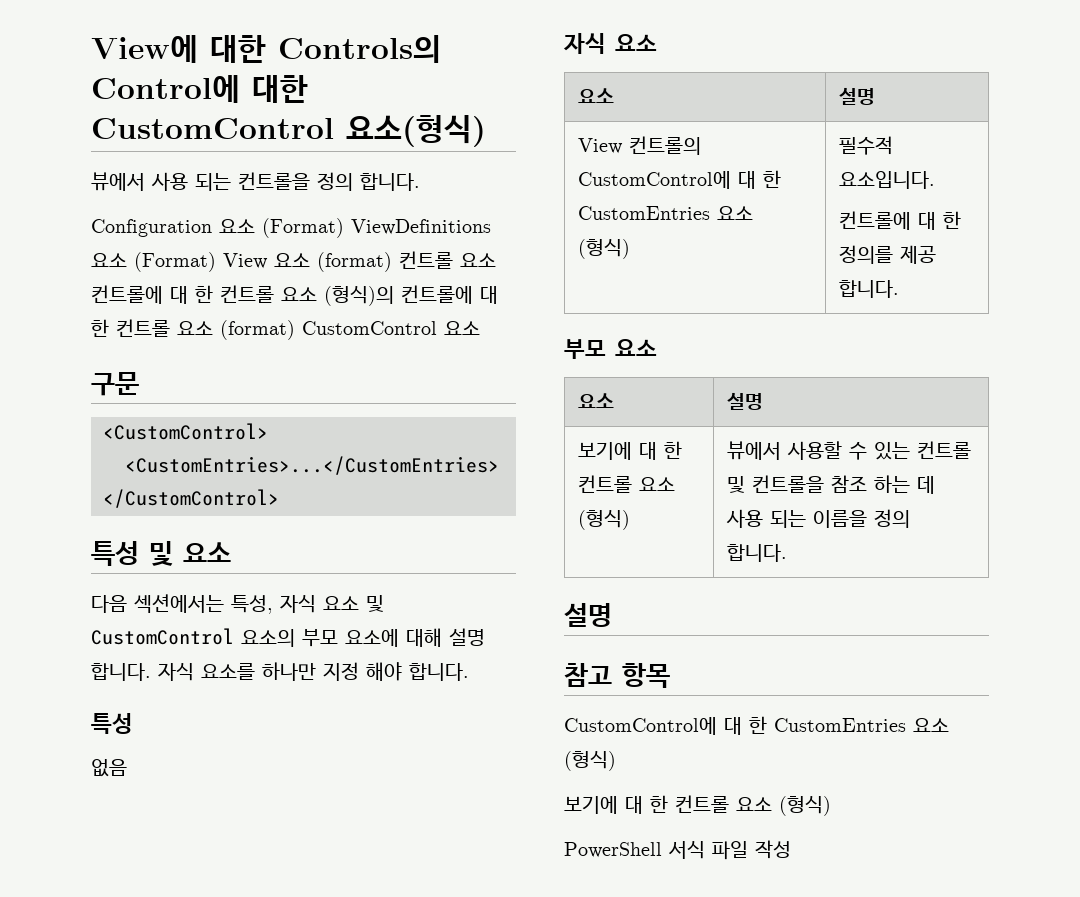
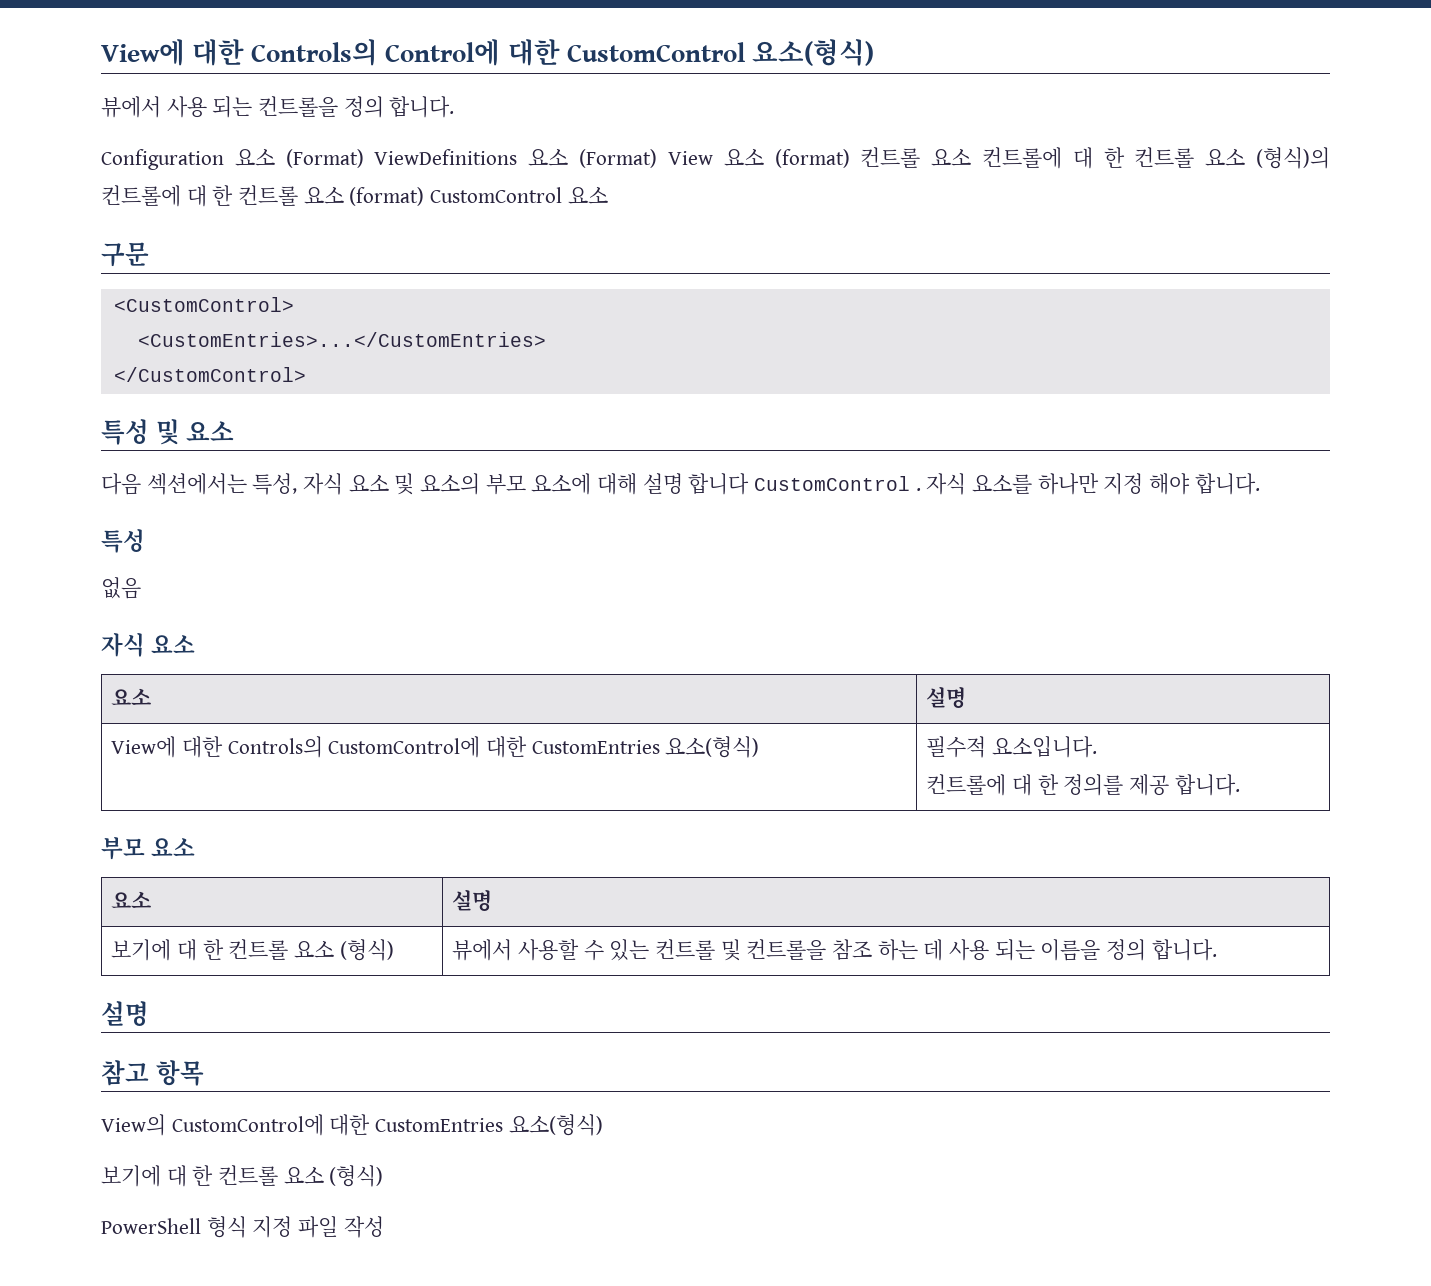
[91,628,234,645] CustomControl -> (415, 484) none
[91,663,151,681] 합니다. -> [688,473,921,495] 합니다 CustomControl .
[578,136,702,155] [578,170,782,189] [578,206,754,220] [578,239,631,259] View 컨트롤의 CustomControl에 대 한 CustomEntries 요소 (형식) -> [111,736,760,758] View에 대한 Controls의 CustomControl에 대한 CustomEntries 요소(형식)
[564,716,949,735] [564,751,616,771] CustomControl에 대 한 CustomEntries 요소 (형식) -> [101,1114,603,1136] View의 CustomControl에 대한 CustomEntries 요소(형식)
[668,841,705,859] 서식 -> [206,1216,293,1238] 형식 지정

